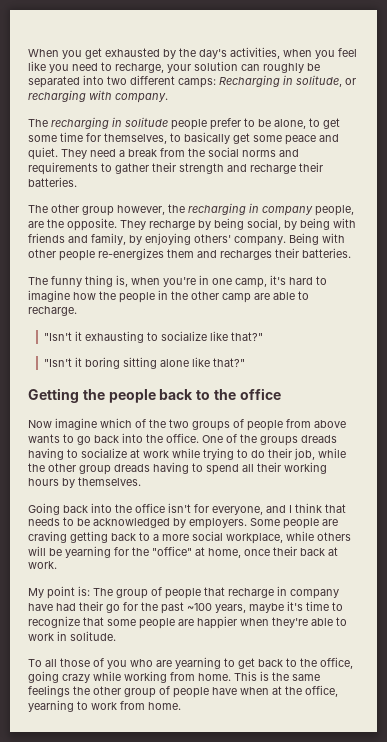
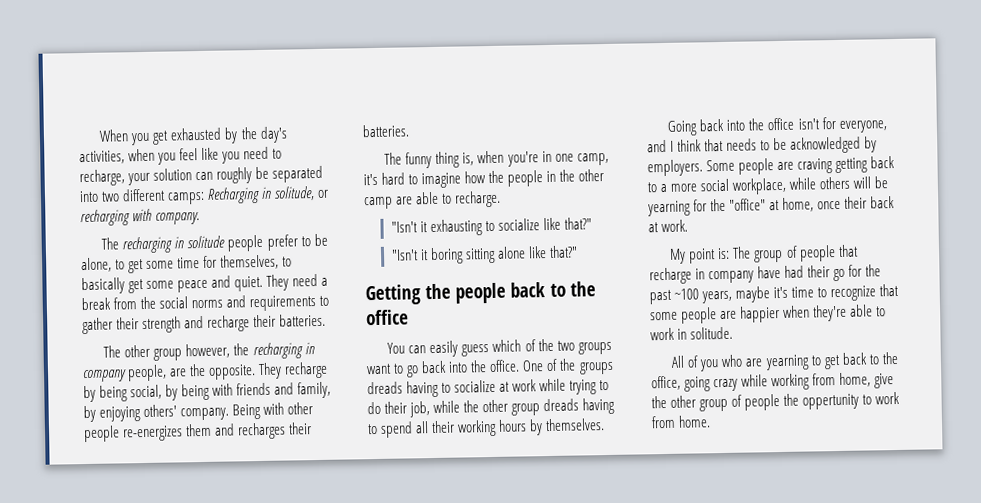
[28,418,97,430] Now imagine -> [387,340,490,358] You can easily guess
[233,419,346,431] [28,434,60,443] of people from above wants -> [366,363,392,375] want
[28,658,90,667] To all those -> [671,355,686,368] All
[198,671,320,681] [28,685,70,697] home. This is the same feelings -> [839,372,895,389] home, give
[212,685,338,697] [28,700,74,712] have when at the office, yearning -> [783,393,860,410] the oppertunity

